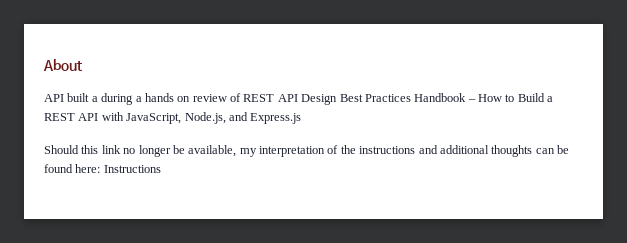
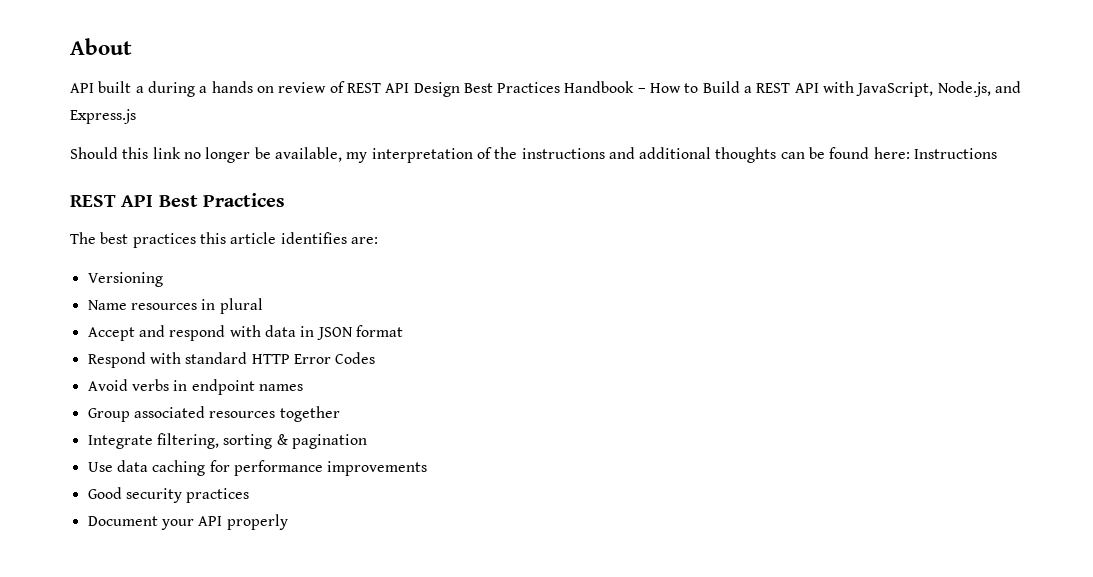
(161, 169) none -> [70,193,286,207] [70,232,378,248] [87,272,163,287] [87,298,263,314] [87,325,403,341] [87,352,376,368] [87,379,303,395] [87,406,340,422] [87,433,367,449] [87,460,428,476] [87,487,250,503] [87,514,288,530] // REST API Best Practices // The best practices this article identifies are: // Versioning // Name resources in plural // Accept and respond with data in JSON format // Respond with standard HTTP Error Codes // Avoid verbs in endpoint names // Group associated resources together // Integrate filtering, sorting & pagination // Use data caching for performance improvements // Good security practices // Document your API properly

